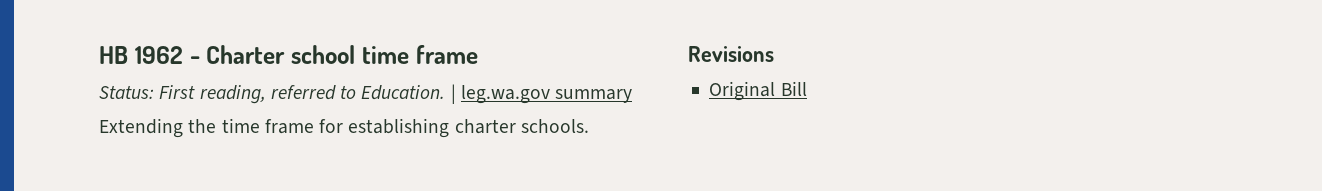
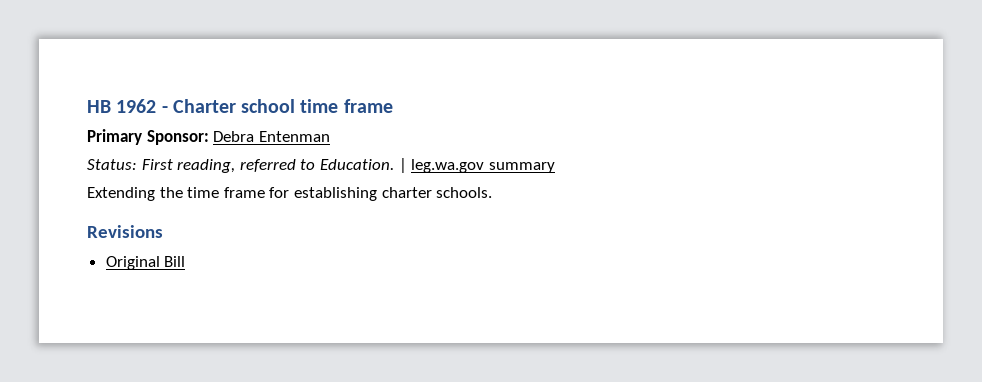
(478, 54) none -> [87,129,330,145] // Primary Sponsor: Debra Entenman

